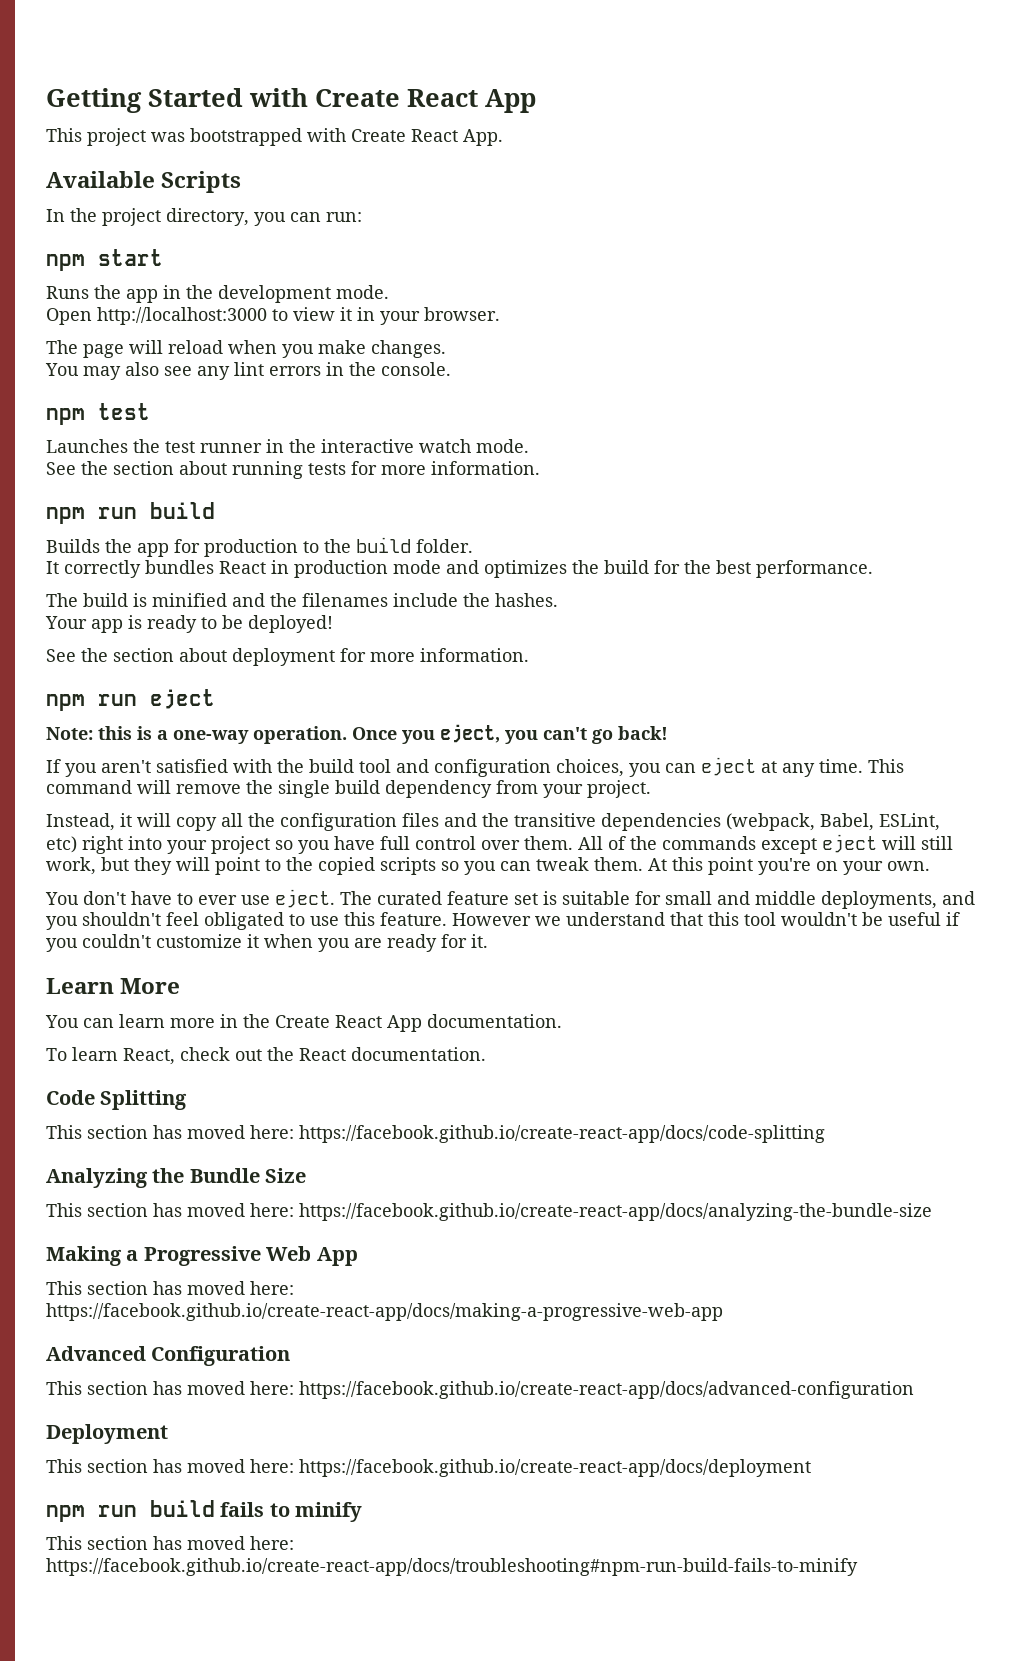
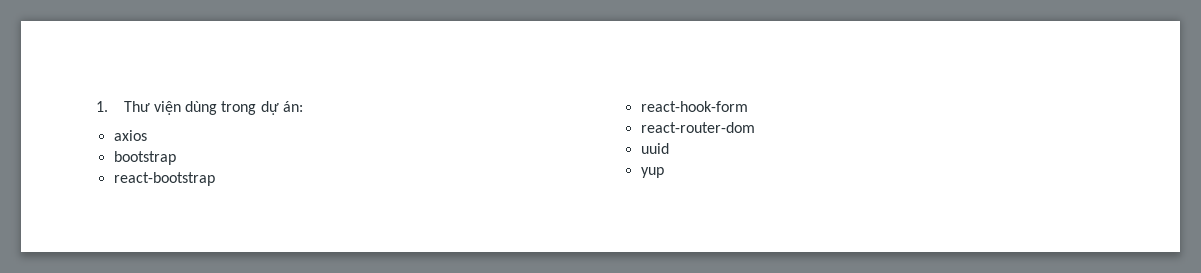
[46,88,536,113] [46,128,503,146] [46,171,242,193] [46,208,362,226] [46,249,163,271] [46,285,389,303] [46,307,500,325] [46,340,446,358] [45,362,451,380] [46,403,150,425] [46,439,529,453] [46,461,540,479] [46,502,215,524] [46,537,473,557] [46,560,873,578] [46,593,558,607] [45,615,333,633] [46,648,529,666] [46,689,215,711] [46,724,668,744] [46,757,904,777] [46,780,651,798] [46,813,940,831] [46,834,953,854] [46,857,930,875] [45,889,975,909] [46,912,960,930] [46,934,488,952] [46,978,181,994] [45,1014,562,1032] [46,1047,486,1065] [46,1090,188,1110] [46,1125,825,1143] [46,1168,307,1188] [46,1203,932,1221] [46,1246,358,1266] [46,1281,294,1295] [46,1303,723,1321] [46,1346,291,1366] [46,1381,914,1399] [46,1424,168,1444] [46,1459,811,1477] [46,1500,363,1522] [46,1536,294,1550] [46,1558,858,1576] Getting Started with Create React App // This project was bootstrapped with Create React App. // Available Scripts // In the project directory, you can run: // npm start // Runs the app in the development mode. // Open http://localhost:3000 to view it in your browser. // The page will reload when you make changes. // You may also see any lint errors in the console. // npm test // Launches the test runner in the interactive watch mode. // See the section about running tests for more information. // npm run build // Builds the app for production to the build folder. // It correctly bundles React in production mode and optimizes the build for the best performance. // The build is minified and the filenames include the hashes. // Your app is ready to be deployed! // See the section about deployment for more information. // npm run eject // Note: this is a one-way operation. Once you eject, you can't go back! // If you aren't satisfied with the build tool and configuration choices, you can eject at any time. This command will remove the single build dependency from your project. // Instead, it will copy all the configuration files and the transitive dependencies (webpack, Babel, ESLint, etc) right into your project so you have full control over them. All of the commands except eject will still work, but they will point to the copied scripts so you can tweak them. At this point you're on your own. // You don't have to ever use eject. The curated feature set is suitable for small and middle deployments, and you shouldn't feel obligated to use this feature. However we understand that this tool wouldn't be useful if you couldn't customize it when you are ready for it. // Learn More // You can learn more in the Create React App documentation. // To learn React, check out the React documentation. // Code Splitting // This section has moved here: https://facebook.github.io/create-react-app/docs/code-splitting // Analyzing the Bundle Size // This section has moved here: https://facebook.github.io/create-react-app/docs/analyzing-the-bundle-size // Making a Progressive Web App // This section has moved here: https://facebook.github.io/create-react-app/docs/making-a-progressive-web-app // Advanced Configuration // This section has moved here: https://facebook.github.io/create-react-app/docs/advanced-configuration // Deployment // This section has moved here: https://facebook.github.io/create-react-app/docs/deployment // npm run build fails to minify // This section has moved here: https://facebook.github.io/create-react-app/docs/troubleshooting#npm-run-build-fails-to-minify -> [96,101,304,115] [113,130,147,141] [113,151,176,165] [113,172,215,186] [640,101,748,112] [640,122,755,133] [640,143,669,154] [640,167,664,178] 1. Thư viện dùng trong dự án: // axios // bootstrap // react-bootstrap // react-hook-form // react-router-dom // uuid // yup

